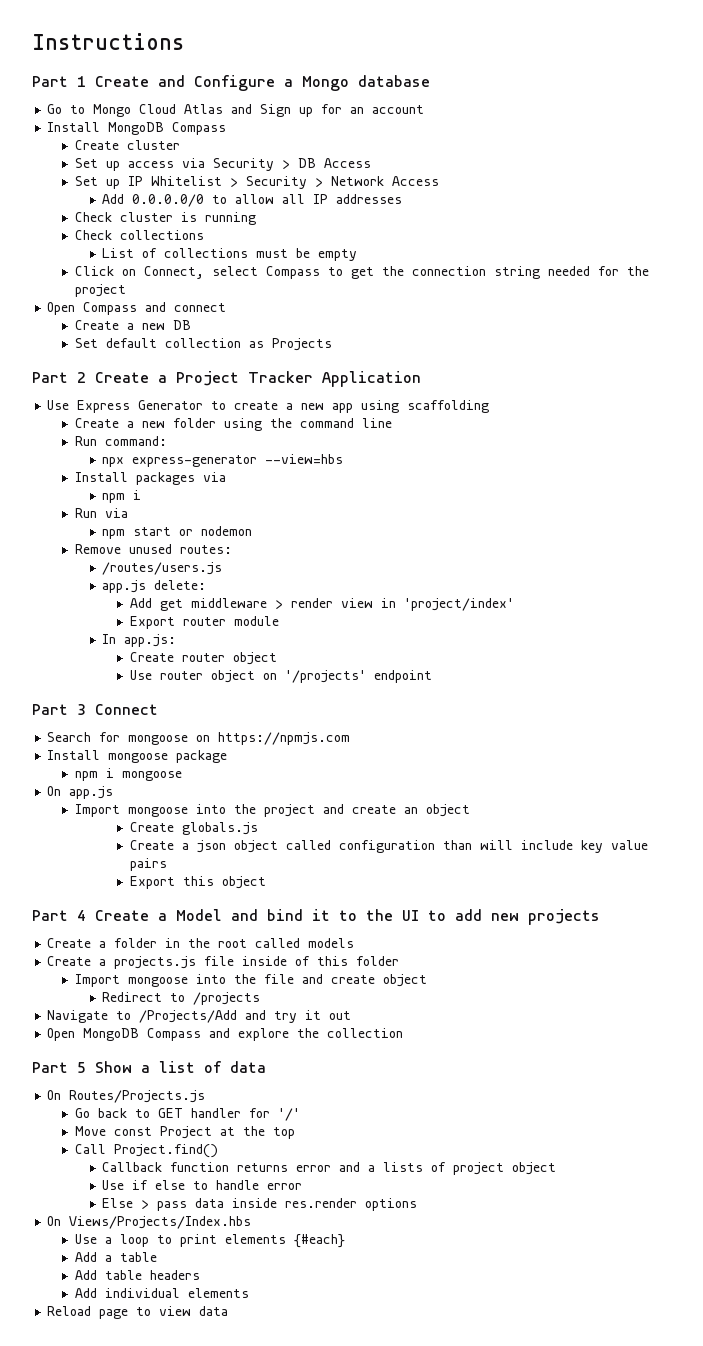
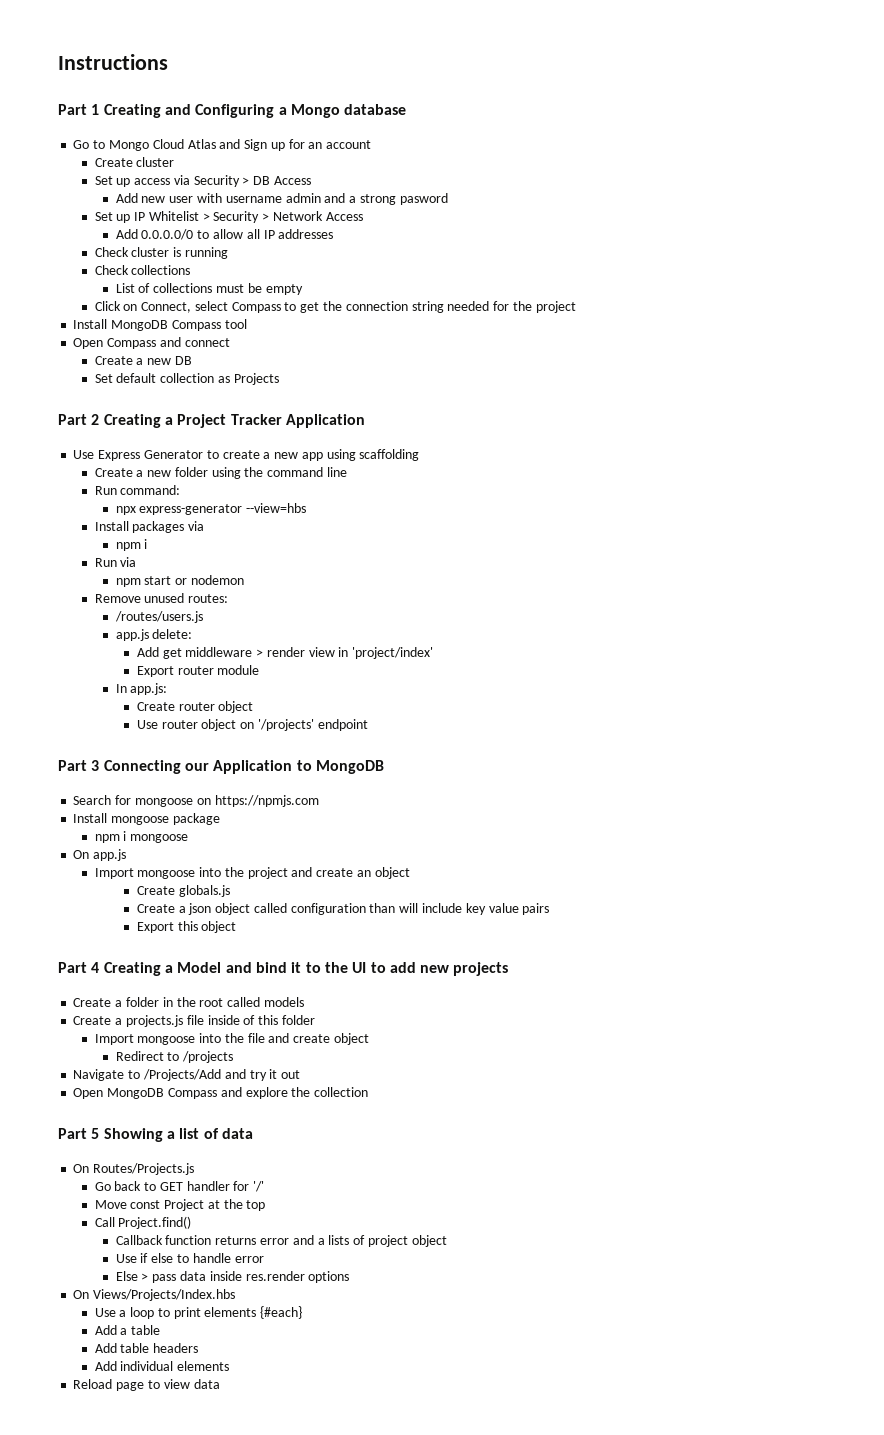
[95,75,275,91] Create and Configure -> [103,104,275,118] Creating and Configuring
[47,122,227,135] // Install MongoDB Compass -> (372, 144) none
(371, 163) none -> [115,193,448,205] // Add new user with username admin and a strong pasword
(126, 290) none -> [73,319,247,331] // Install MongoDB Compass tool
[95,372,149,383] Create -> [103,414,161,428] Creating
[95,704,158,715] Connect -> [103,760,384,774] Connecting our Application to MongoDB
[95,910,149,921] Create -> [103,962,161,976] Creating
[95,1061,132,1073] Show -> [103,1128,163,1142] Showing

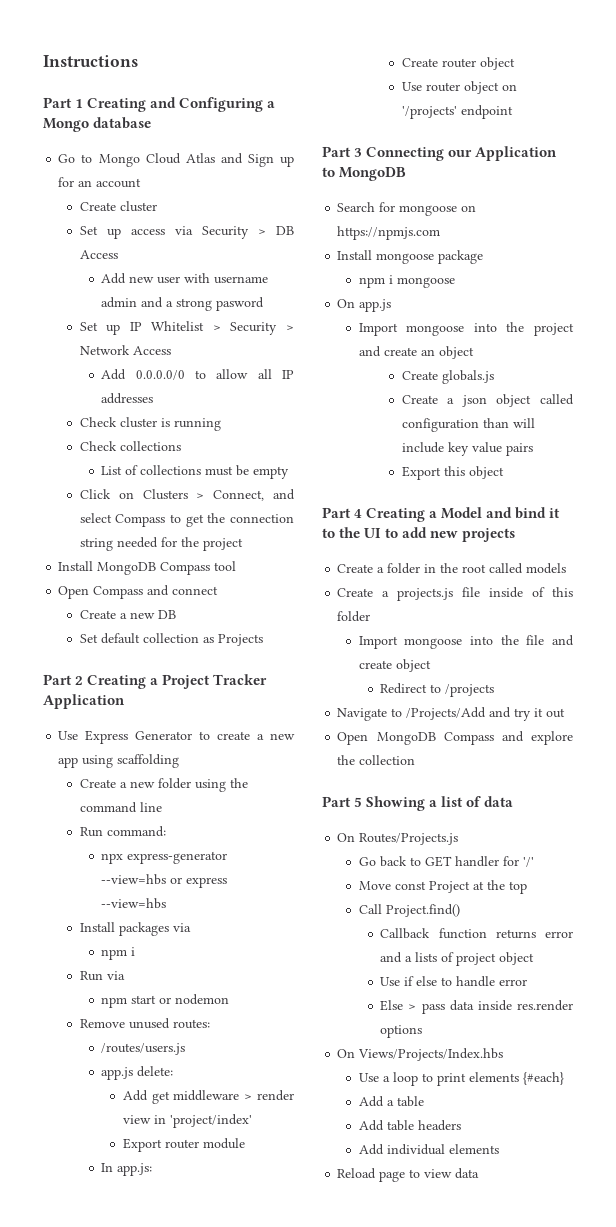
[141,302,192,313] Connect, -> [142,489,295,501] Clusters > Connect, and
(307, 508) none -> [170,877,228,888] [101,898,167,909] or express --view=hbs

